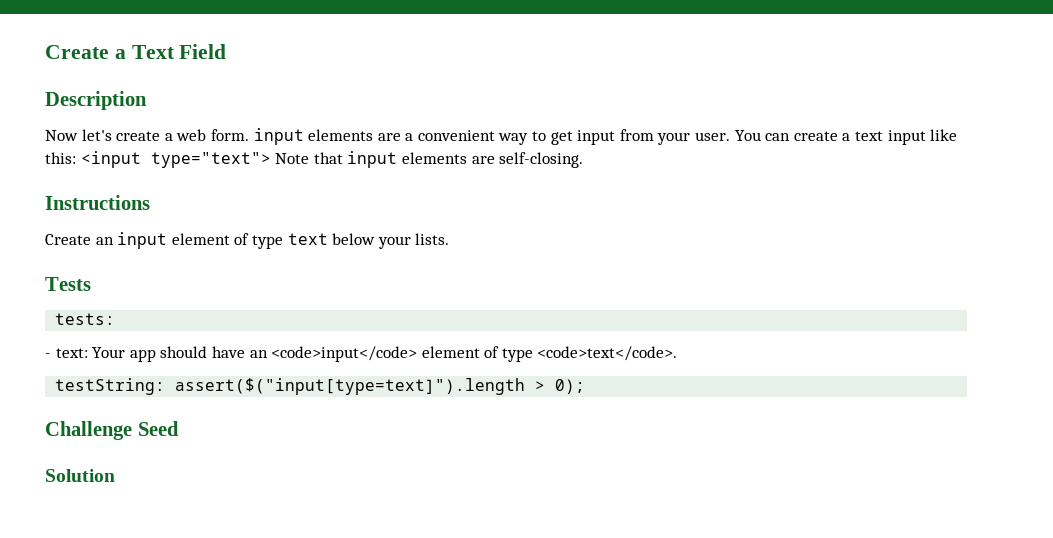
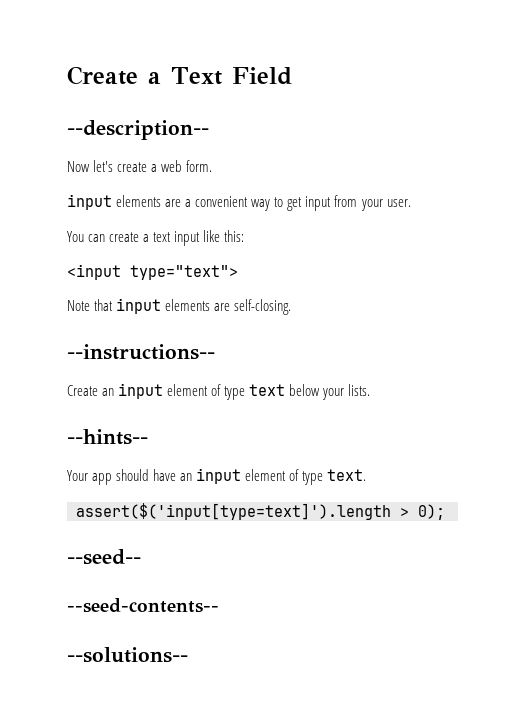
[45,91,147,110] Description -> [67,120,209,140] --description--
(249, 135) none -> (213, 166) //
(731, 136) none -> (411, 203) //
(76, 158) none -> (245, 236) //
(271, 160) none -> (238, 272) //
[45,195,150,210] Instructions -> [67,344,215,360] --instructions--
[45,277,91,291] [55,313,116,325] [45,348,88,358] Tests // tests: // - text: -> [67,429,148,445] --hints-- //
[271,346,678,362] [55,378,526,395] <code>input</code> element of type <code>text</code>. // testString: assert($("input[type=text]").length -> [196,468,367,485] [76,503,391,520] input element of type text. // assert($('input[type=text]').length
[45,421,179,440] [45,469,115,482] Challenge Seed // Solution -> [67,549,141,565] [67,598,219,613] [67,647,188,663] --seed-- // --seed-contents-- // --solutions--

